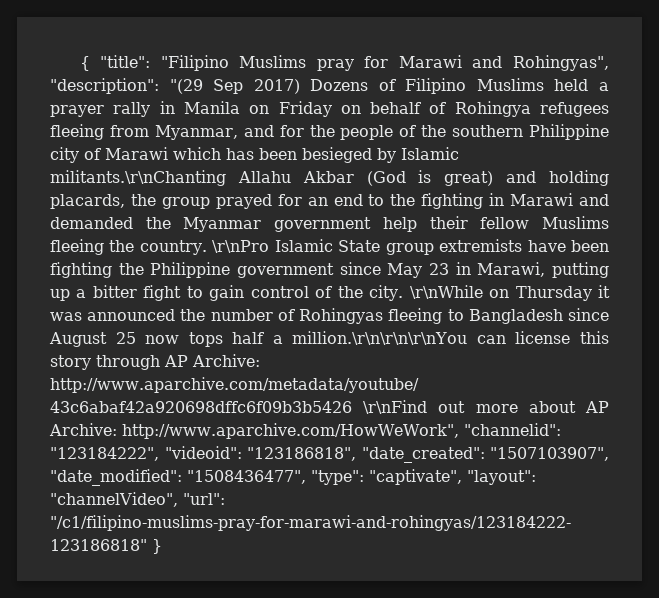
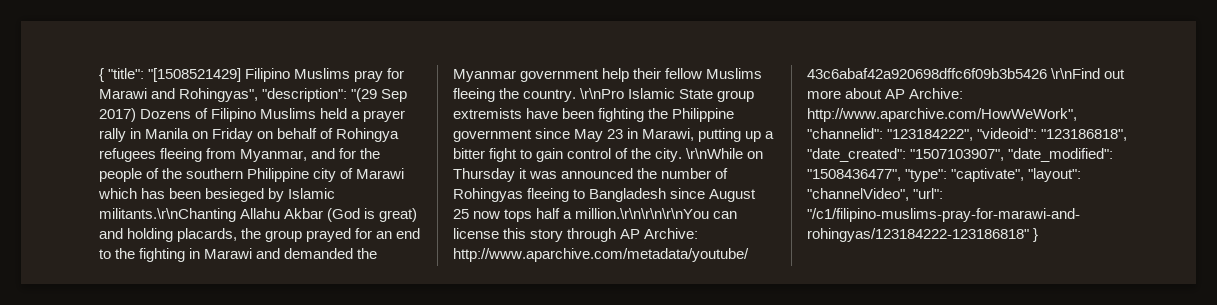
[160,55,229,71] "Filipino -> [148,68,291,82] "[1508521429] Filipino

